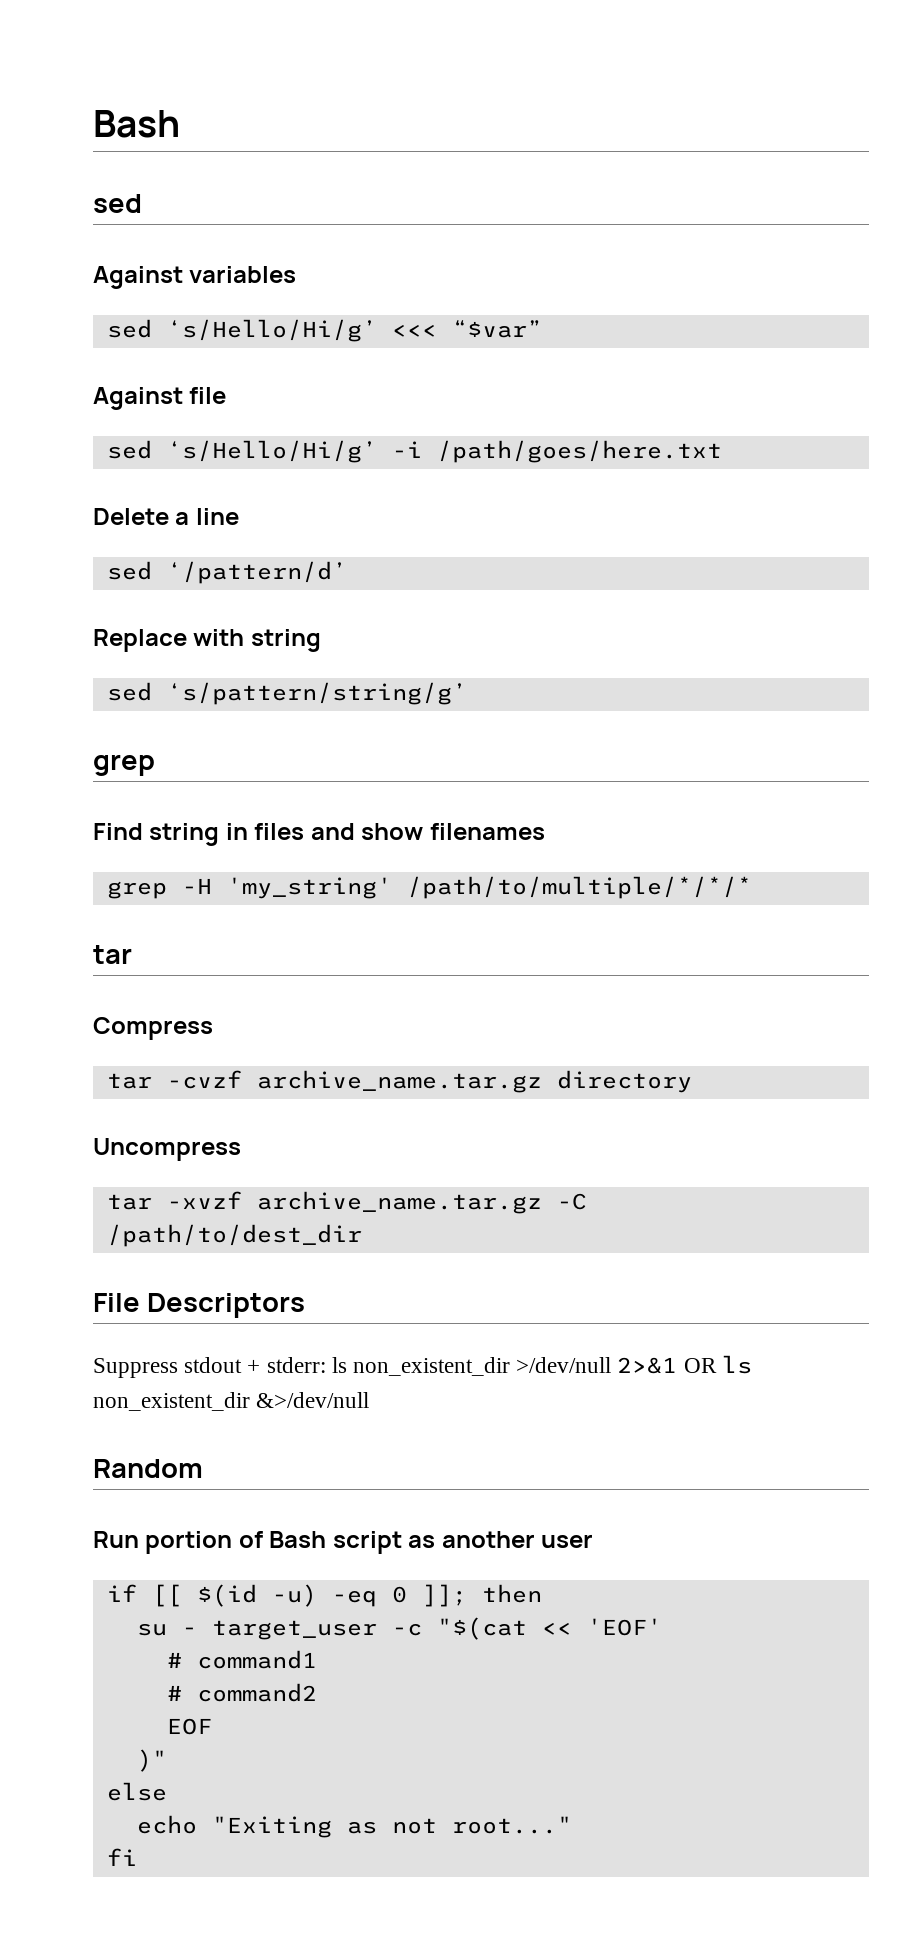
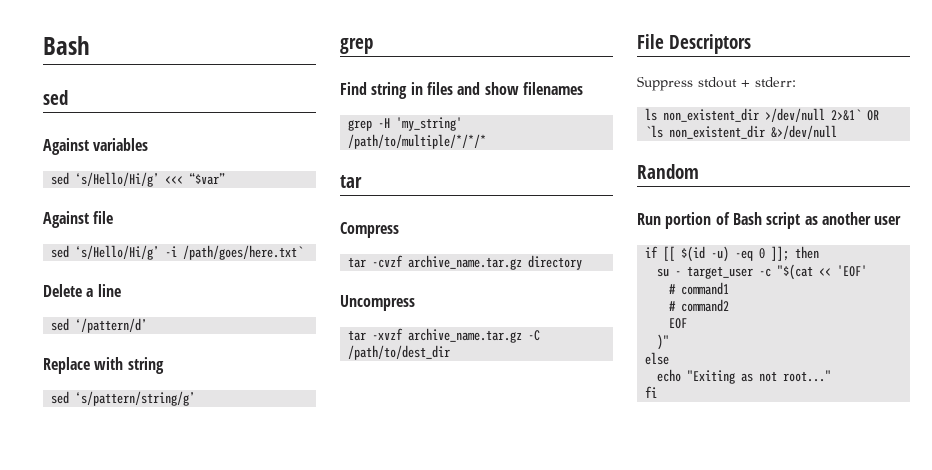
[436,440,722,463] /path/goes/here.txt -> [183,245,304,260] /path/goes/here.txt`
(326, 1365) none -> (796, 82) //
[617,1355,752,1374] 2>&1 OR ls -> [831,109,880,121] [645,125,664,138] 2>&1` OR `ls

